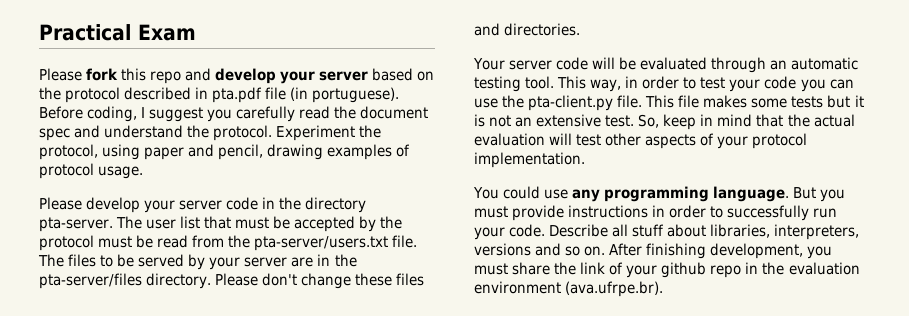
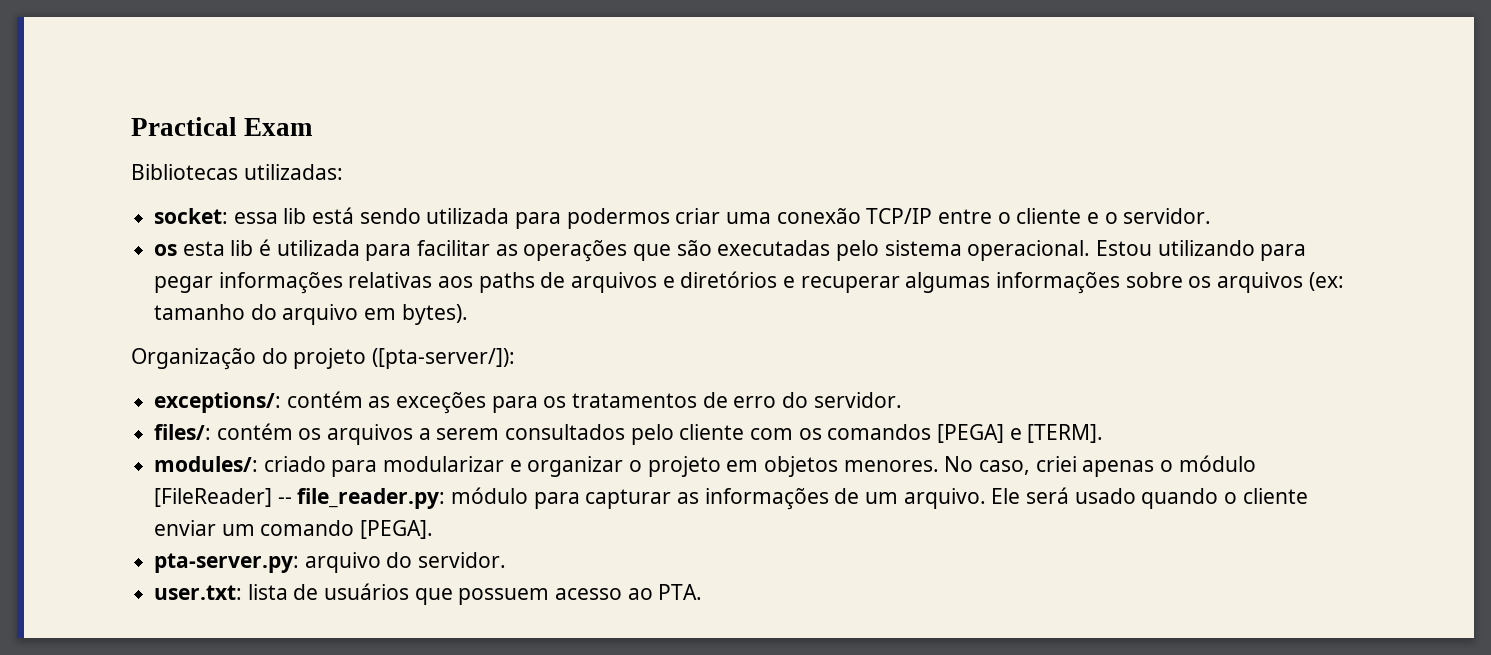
[39,68,435,84] [39,87,400,103] [39,106,429,122] [39,125,382,141] [39,144,411,160] [39,163,144,179] [39,197,367,213] [39,216,403,232] [39,235,418,251] [38,254,357,270] [39,273,425,289] [474,23,581,36] [473,57,859,73] [474,76,854,92] [474,95,864,111] [474,114,855,130] [474,133,808,149] [474,152,585,168] [473,186,846,202] [474,205,838,221] [474,224,860,240] [474,243,833,259] [474,262,860,278] [474,281,664,297] Please fork this repo and develop your server based on the protocol described in pta.pdf file (in portuguese). Before coding, I suggest you carefully read the document spec and understand the protocol. Experiment the protocol, using paper and pencil, drawing examples of protocol usage. // Please develop your server code in the directory pta-server. The user list that must be accepted by the protocol must be read from the pta-server/users.txt file. The files to be served by your server are in the pta-server/files directory. Please don't change these files and directories. // Your server code will be evaluated through an automatic testing tool. This way, in order to test your code you can use the pta-client.py file. This file makes some tests but it is not an extensive test. So, keep in mind that the actual evaluation will test other aspects of your protocol implementation. // You could use any programming language. But you must provide instructions in order to successfully run your code. Describe all stuff about libraries, interpreters, versions and so on. After finishing development, you must share the link of your github repo in the evaluation environment (ava.ufrpe.br). -> [131,164,343,180] [154,207,1212,229] [154,239,1307,262] [154,271,1344,294] [154,304,468,325] [131,348,516,370] [154,391,902,414] [154,423,1104,445] [154,455,1256,477] [154,487,1308,510] [154,520,434,539] [154,552,507,573] [154,583,703,605] Bibliotecas utilizadas: // socket: essa lib está sendo utilizada para podermos criar uma conexão TCP/IP entre o cliente e o servidor. // os esta lib é utilizada para facilitar as operações que são executadas pelo sistema operacional. Estou utilizando para pegar informações relativas aos paths de arquivos e diretórios e recuperar algumas informações sobre os arquivos (ex: tamanho do arquivo em bytes). // Organização do projeto ([pta-server/]): // exceptions/: contém as exceções para os tratamentos de erro do servidor. // files/: contém os arquivos a serem consultados pelo cliente com os comandos [PEGA] e [TERM]. // modules/: criado para modularizar e organizar o projeto em objetos menores. No caso, criei apenas o módulo [FileReader] -- file_reader.py: módulo para capturar as informações de um arquivo. Ele será usado quando o cliente enviar um comando [PEGA]. // pta-server.py: arquivo do servidor. // user.txt: lista de usuários que possuem acesso ao PTA.

